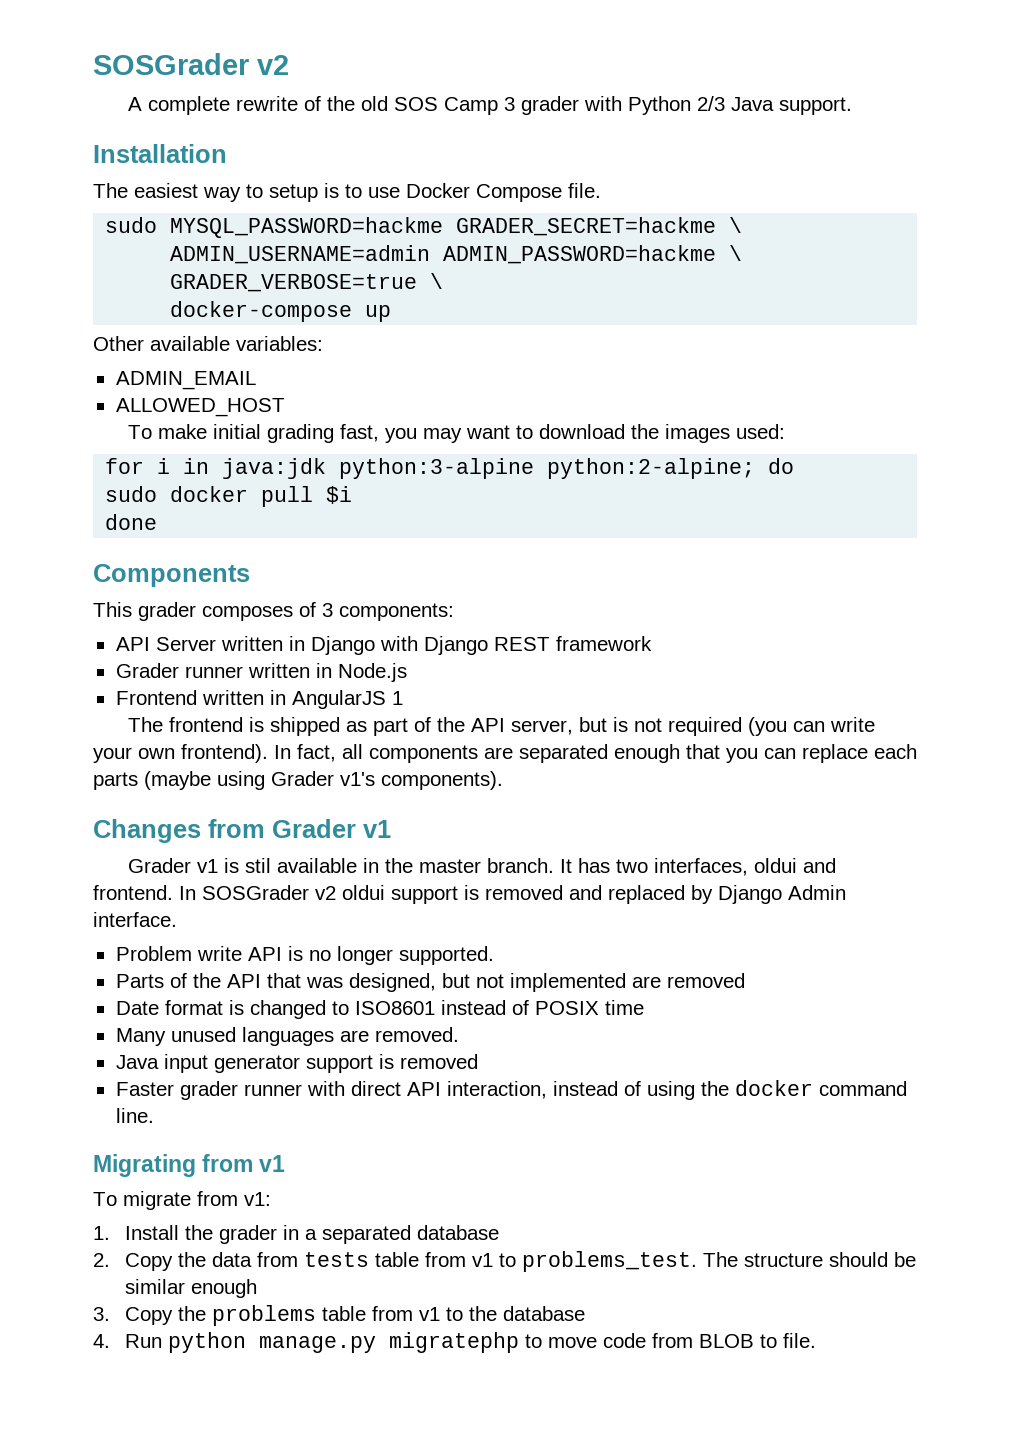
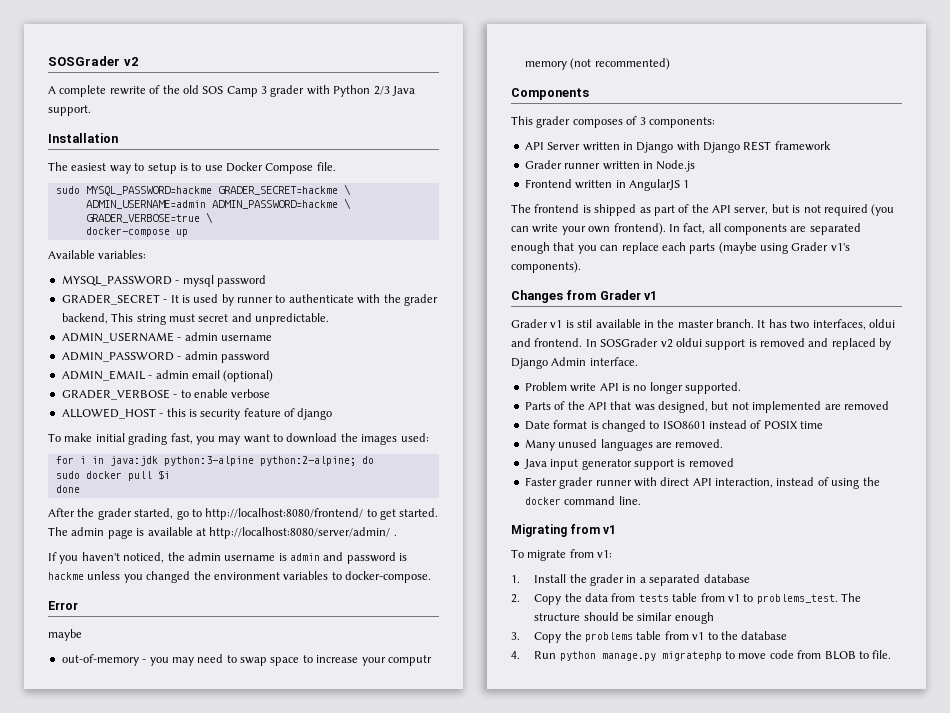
[93,336,230,351] Other available -> [48,250,95,259] Available
[115,371,256,390] [115,398,285,417] ADMIN_EMAIL // ALLOWED_HOST -> [61,275,266,287] [61,294,438,306] [61,313,329,325] [61,332,272,343] [61,351,270,363] [61,370,274,382] [61,389,271,400] [61,408,333,420] MYSQL_PASSWORD - mysql password // GRADER_SECRET - It is used by runner to authenticate with the grader backend, This string must secret and unpredictable. // ADMIN_USERNAME - admin username // ADMIN_PASSWORD - admin password // ADMIN_EMAIL - admin email (optional) // GRADER_VERBOSE - to enable verbose // ALLOWED_HOST - this is security feature of django
(158, 522) none -> [48,508,439,520] [48,527,397,539] [48,552,408,564] [48,571,431,583] [48,601,78,610] [48,629,82,641] [61,654,432,666] [524,58,670,70] // After the grader started, go to http://localhost:8080/frontend/ to get started. The admin page is available at http://localhost:8080/server/admin/ . // If you haven't noticed, the admin username is admin and password is hackme unless you changed the environment variables to docker-compose. // Error // maybe // out-of-memory - you may need to swap space to increase your computr memory (not recommented)

